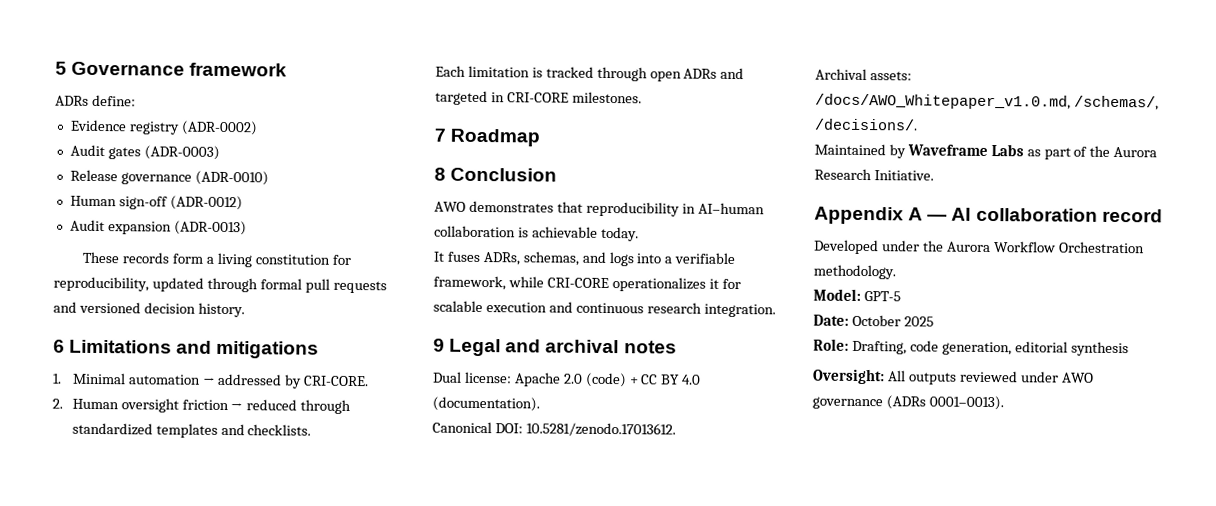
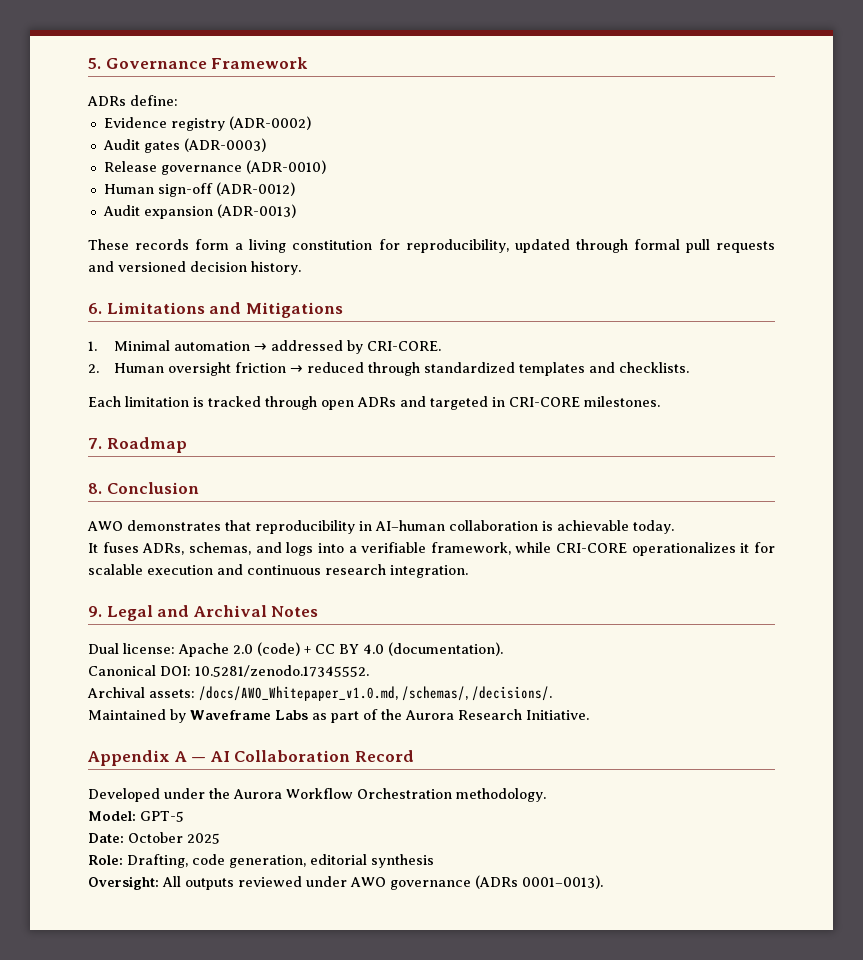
[55,61,288,77] 5 Governance framework -> [88,57,309,69] 5. Governance Framework
[53,339,65,353] 6 -> [88,303,102,314] 6.
[216,340,320,359] mitigations -> [245,302,343,318] Mitigations
[434,128,446,142] 7 -> [88,438,102,449] 7.
[434,167,446,181] 8 -> [88,483,102,494] 8.
[433,338,445,352] 9 -> [88,606,102,617] 9.
[545,339,677,354] archival notes -> [192,605,319,617] Archival Notes
[525,422,676,437] 10.5281/zenodo.17013612. -> [195,665,369,677] 10.5281/zenodo.17345552.
[975,207,1163,223] collaboration record -> [234,750,414,762] Collaboration Record

